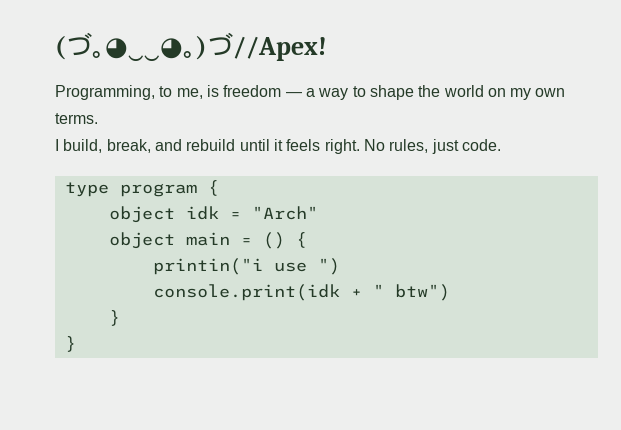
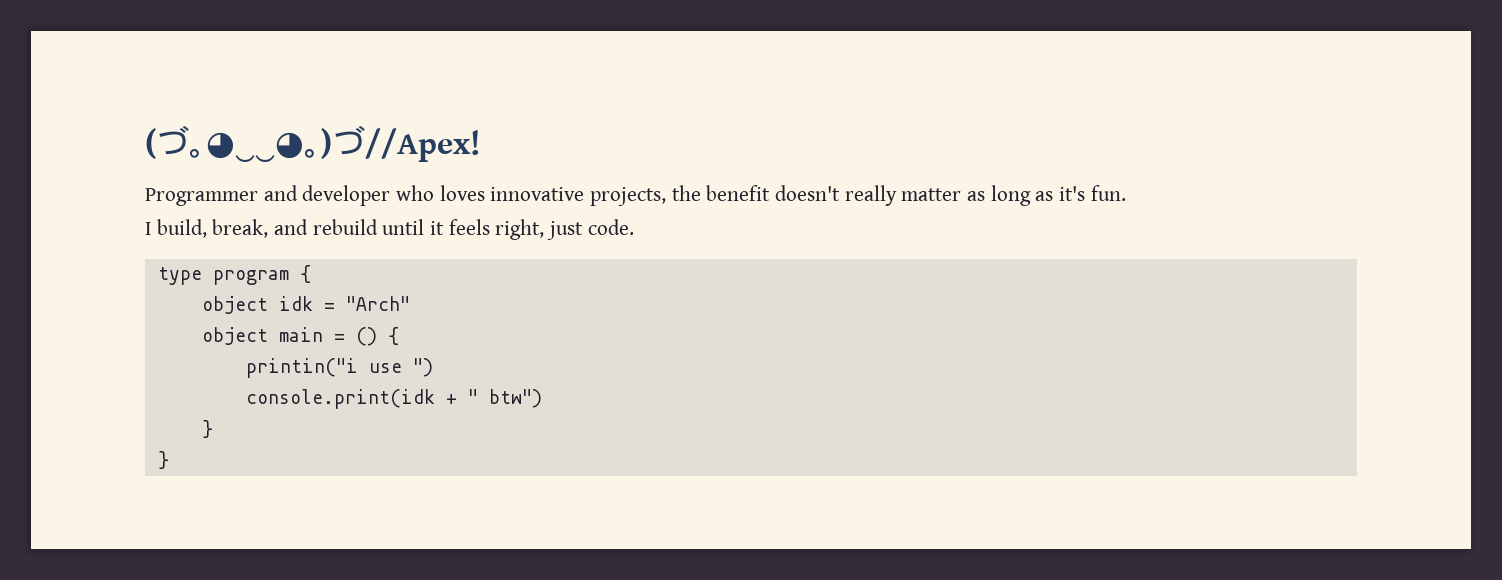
[55,85,566,100] [55,113,98,124] Programming, to me, is freedom — a way to shape the world on my own terms. -> [145,185,1126,206] Programmer and developer who loves innovative projects, the benefit doesn't really matter as long as it's fun.
[324,139,429,154] right. No rules, -> [495,219,545,240] right,

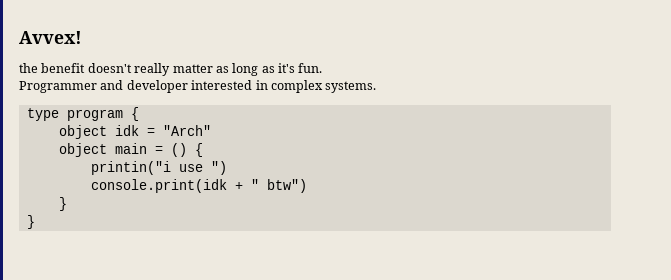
[145,125,481,162] [145,185,667,206] (づ｡◕‿‿◕｡)づ//Apex! // Programmer and developer who loves innovative projects, -> [19,31,82,44] Avvex! //
[145,219,634,240] I build, break, and rebuild until it feels right, just code. -> [19,80,377,93] Programmer and developer interested in complex systems.

